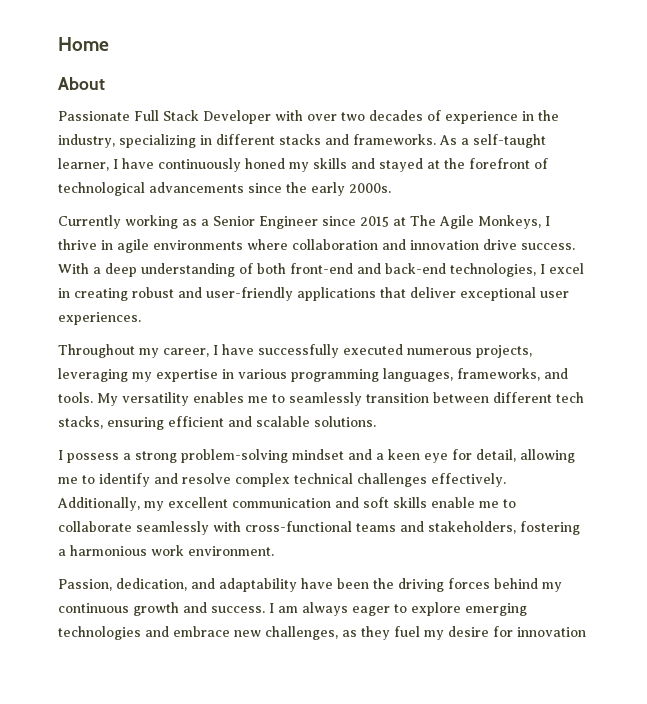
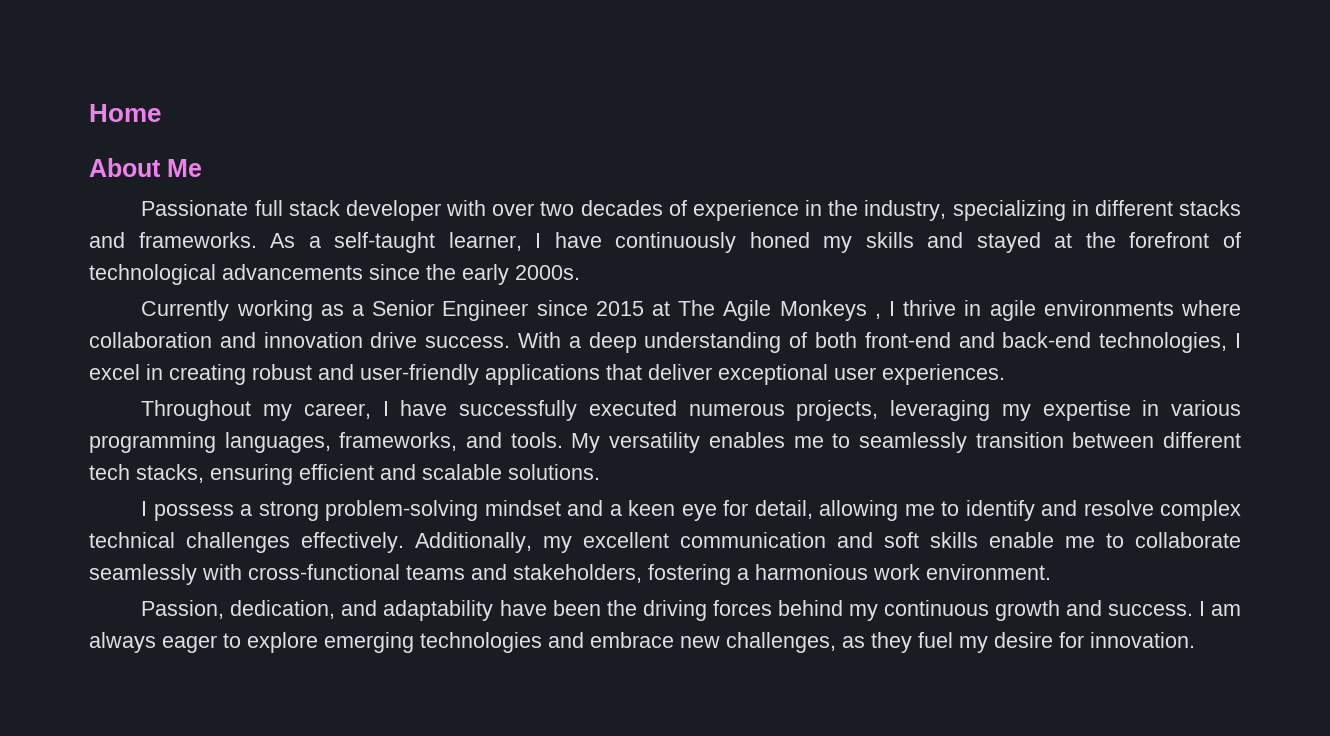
(105, 83) none -> [167,159,202,177] Me
[134,110,271,124] Full Stack Developer -> [254,200,441,221] full stack developer
[478,215,541,229] Monkeys, -> [779,300,881,321] Monkeys ,
[517,627,586,637] innovation -> [1090,632,1195,648] innovation.

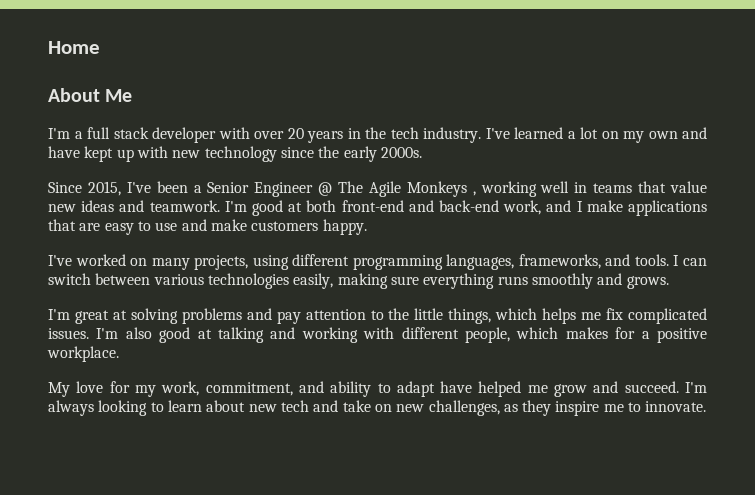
[141,200,249,216] Passionate -> [48,128,83,139] I'm a
[540,200,1241,221] [89,232,1241,253] [89,264,580,285] [141,300,1241,321] [89,332,1241,353] [89,364,1005,385] [141,400,1241,421] two decades of experience in the industry, specializing in different stacks and frameworks. As a self-taught learner, I have continuously honed my skills and stayed at the forefront of technological advancements since the early 2000s. // Currently working as a Senior Engineer since 2015 at The Agile Monkeys , I thrive in agile environments where collaboration and innovation drive success. With a deep understanding of both front-end and back-end technologies, I excel in creating robust and user-friendly applications that deliver exceptional user experiences. // Throughout my career, I have successfully executed numerous projects, leveraging my expertise in various -> [287,127,707,143] [48,146,422,162] [48,181,707,197] [48,200,707,216] [48,219,367,235] [48,254,350,270] 20 years in the tech industry. I've learned a lot on my own and have kept up with new technology since the early 2000s. // Since 2015, I've been a Senior Engineer @ The Agile Monkeys , working well in teams that value new ideas and teamwork. I'm good at both front-end and back-end work, and I make applications that are easy to use and make customers happy. // I've worked on many projects, using different
[571,432,1241,453] [89,464,600,485] [141,500,1242,521] [89,532,1241,553] [89,564,1051,585] [141,600,1241,621] [89,632,1195,653] My versatility enables me to seamlessly transition between different tech stacks, ensuring efficient and scalable solutions. // I possess a strong problem-solving mindset and a keen eye for detail, allowing me to identify and resolve complex technical challenges effectively. Additionally, my excellent communication and soft skills enable me to collaborate seamlessly with cross-functional teams and stakeholders, fostering a harmonious work environment. // Passion, dedication, and adaptability have been the driving forces behind my continuous growth and success. I am always eager to explore emerging technologies and embrace new challenges, as they fuel my desire for innovation. -> [673,255,708,266] [48,273,669,289] [48,308,707,324] [48,327,707,343] [47,346,119,362] [48,381,707,397] [48,400,707,416] I can switch between various technologies easily, making sure everything runs smoothly and grows. // I'm great at solving problems and pay attention to the little things, which helps me fix complicated issues. I'm also good at talking and working with different people, which makes for a positive workplace. // My love for my work, commitment, and ability to adapt have helped me grow and succeed. I'm always looking to learn about new tech and take on new challenges, as they inspire me to innovate.

